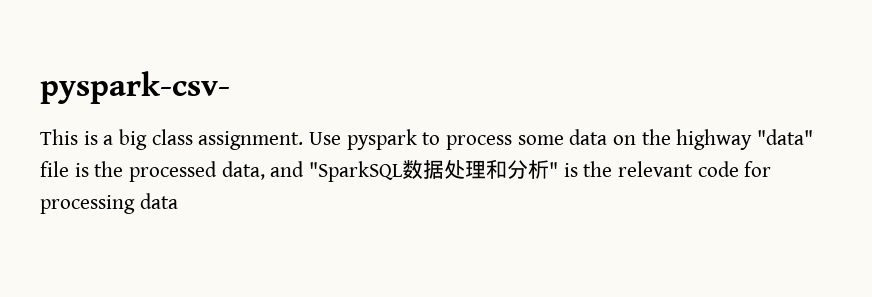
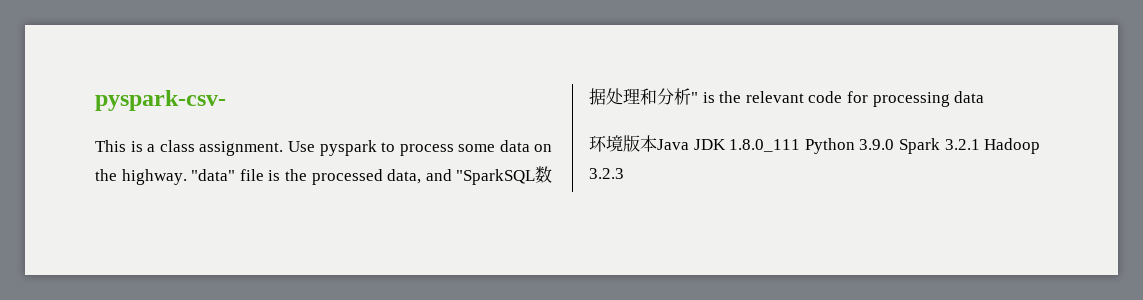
[119,129,148,150] big -> (156, 148) none
[676,129,753,150] highway -> [121,169,187,185] highway.
(178, 201) none -> [589,135,1041,154] [589,168,624,179] // 环境版本Java JDK 1.8.0_111 Python 3.9.0 Spark 3.2.1 Hadoop 3.2.3

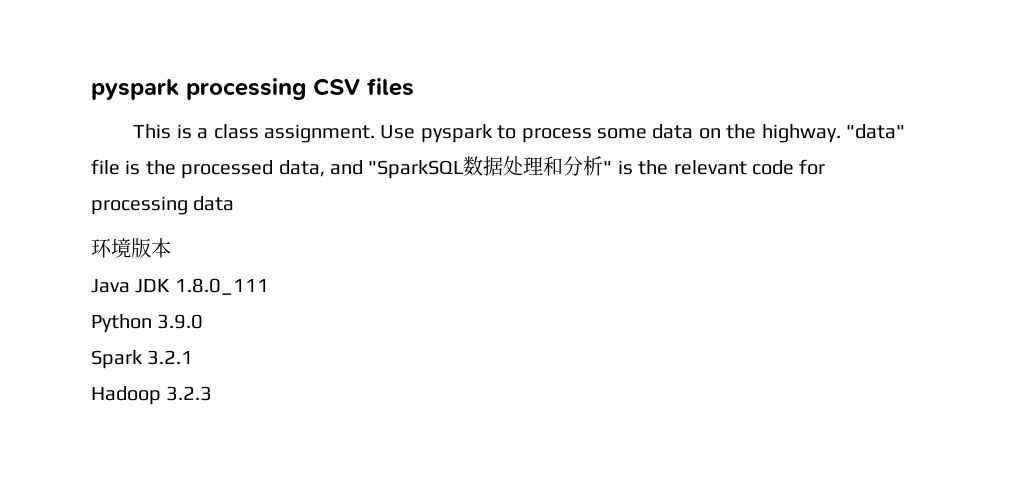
[95,90,226,111] pyspark-csv- -> [91,78,414,100] pyspark processing CSV files
(657, 143) none -> (171, 248) //
(801, 145) none -> (269, 286) //
(895, 144) none -> (204, 321) //
(980, 144) none -> (194, 357) //

